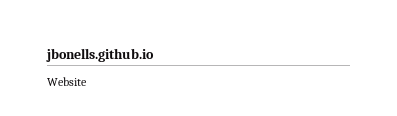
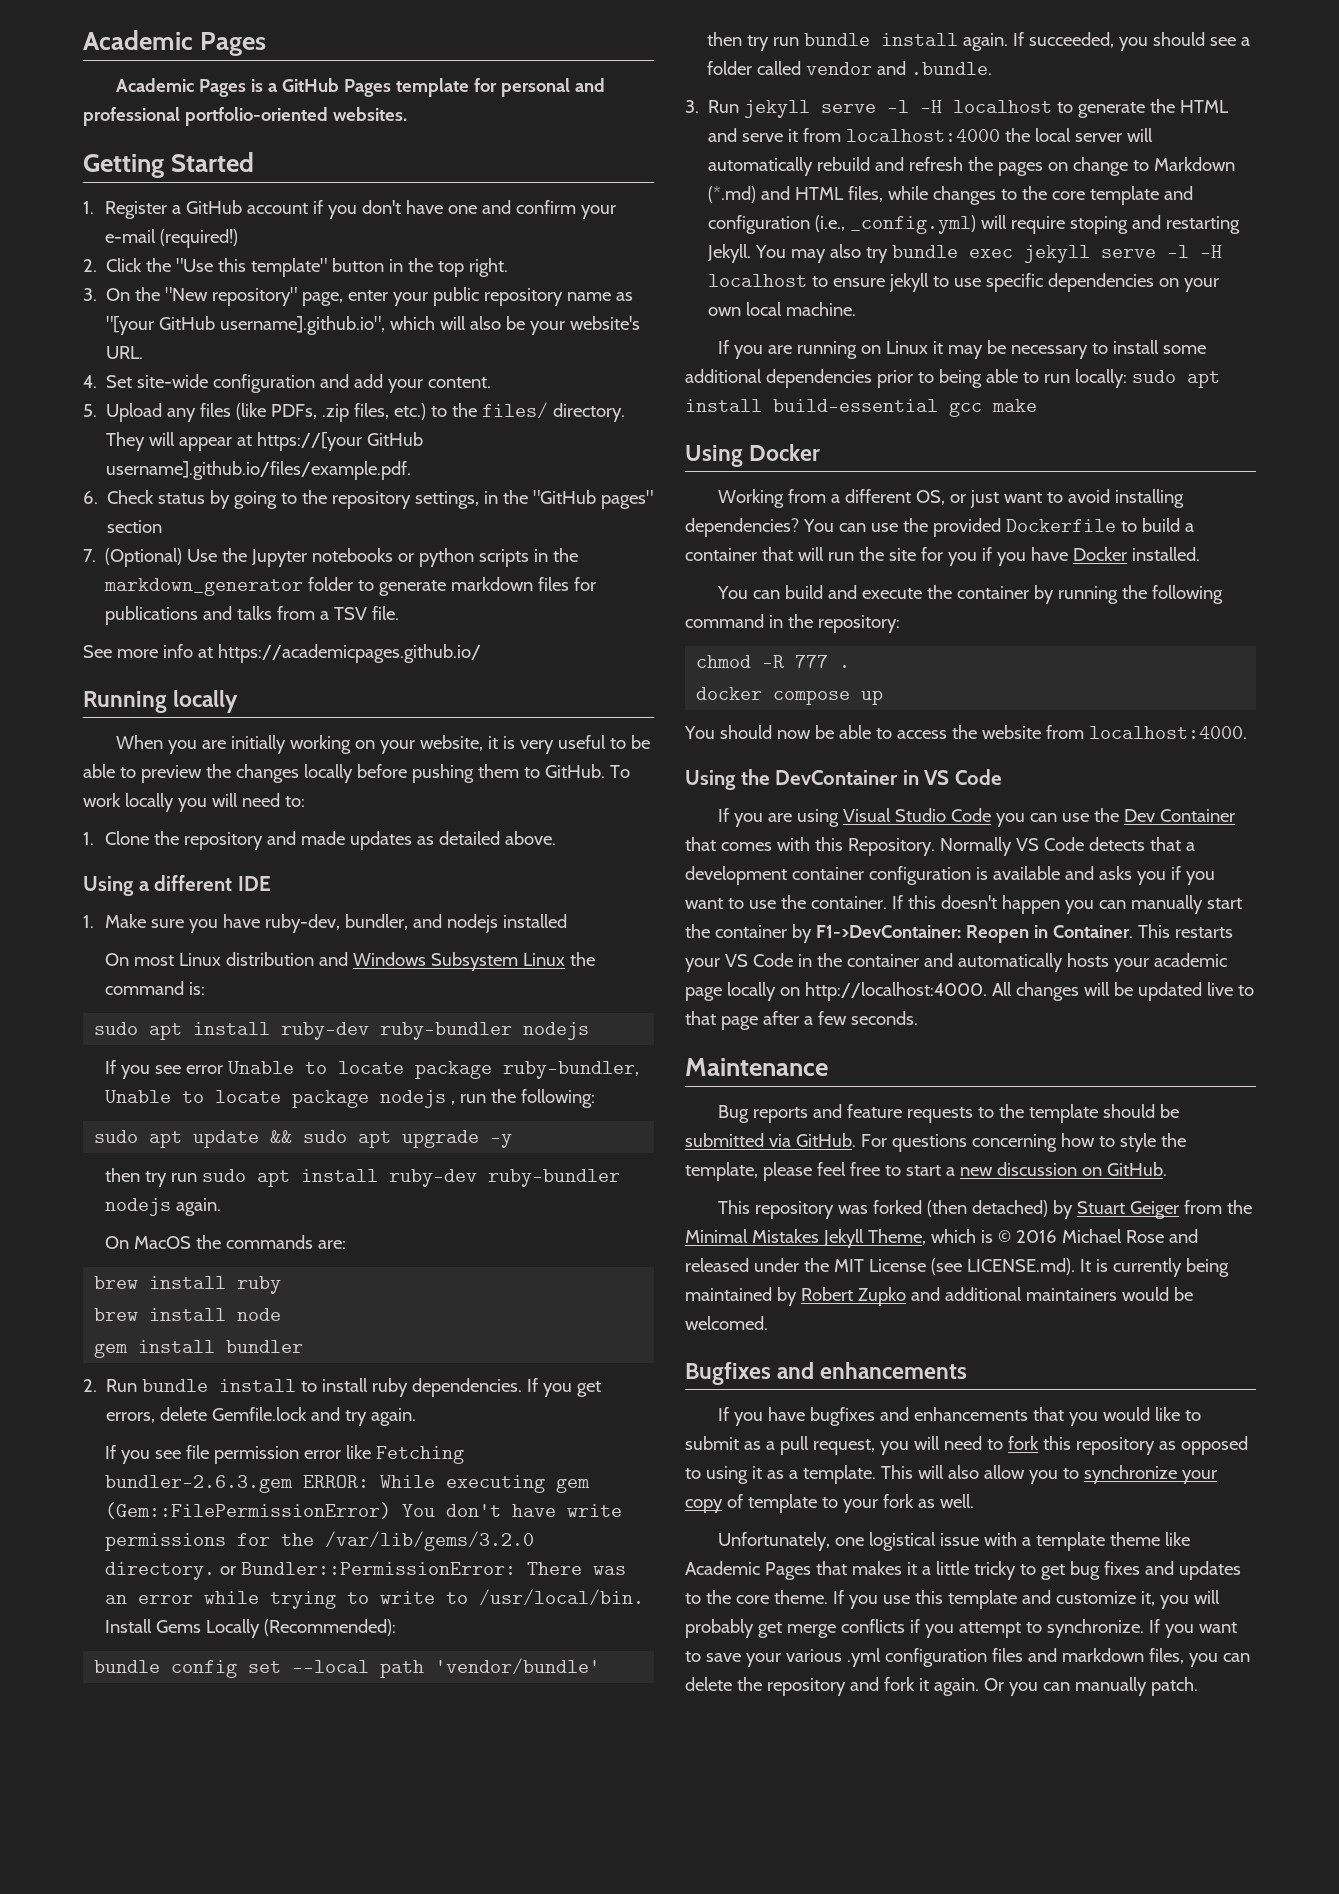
[46,48,154,62] [47,77,87,86] jbonells.github.io // Website -> [83,30,267,56] [115,78,605,97] [83,107,407,126] [83,152,255,178] [83,200,616,219] [105,229,238,248] [83,258,509,277] [83,287,634,306] [106,316,641,335] [106,346,144,359] [83,374,492,393] [83,402,626,422] [106,432,424,451] [106,461,412,480] [83,490,654,509] [107,520,163,533] [83,548,579,567] [104,577,597,596] [105,606,400,625] [83,644,481,663] [83,690,239,713] [115,735,650,754] [83,764,630,783] [83,793,305,812] [83,831,556,850] [83,875,271,896] [83,914,567,933] [105,952,595,971] [105,981,205,995] [94,1022,590,1040] [105,1060,639,1079] [105,1089,595,1108] [94,1130,513,1148] [105,1168,620,1187] [105,1198,221,1216] [105,1235,346,1249] [94,1276,282,1294] [94,1308,282,1321] [94,1340,304,1358] [83,1378,602,1397] [106,1407,417,1426] [105,1445,464,1464] [105,1475,591,1493] [105,1502,623,1519] [105,1531,535,1551] [105,1562,626,1580] [105,1589,645,1609] [105,1619,396,1638] [94,1658,601,1678] [707,32,1250,51] [707,61,992,75] [685,99,1230,118] [708,128,1154,142] [708,157,1236,176] [708,186,1194,205] [708,215,1241,234] [707,244,1223,263] [708,273,1220,292] [708,302,857,316] [717,340,1206,359] [685,369,1220,388] [685,399,1037,417] [685,444,821,467] [717,489,1184,508] [685,518,1194,537] [685,547,1200,566] [716,585,1223,604] [685,614,900,633] [696,655,851,668] [696,687,884,705] [684,725,1247,739] [685,769,1002,790] [717,808,1235,827] [685,837,1195,856] [685,866,1215,885] [685,895,1242,914] [685,924,1233,943] [685,953,1227,972] [685,982,1254,1001] [685,1011,918,1030] [685,1058,828,1076] [717,1104,1179,1123] [685,1133,1186,1152] [685,1162,1167,1181] [717,1200,1252,1219] [685,1229,1198,1248] [685,1258,1229,1277] [685,1287,1193,1306] [685,1316,768,1330] [685,1362,968,1385] [717,1407,1201,1426] [685,1436,1248,1455] [685,1465,1217,1484] [685,1494,974,1513] [717,1532,1190,1551] [685,1561,1241,1580] [685,1590,1220,1609] [685,1619,1237,1638] [685,1648,1250,1667] [685,1677,1198,1696] Academic Pages // Academic Pages is a GitHub Pages template for personal and professional portfolio-oriented websites. // Getting Started // 1. Register a GitHub account if you don't have one and confirm your e-mail (required!) // 2. Click the "Use this template" button in the top right. // 3. On the "New repository" page, enter your public repository name as "[your GitHub username].github.io", which will also be your website's URL. // 4. Set site-wide configuration and add your content. // 5. Upload any files (like PDFs, .zip files, etc.) to the files/ directory. They will appear at https://[your GitHub username].github.io/files/example.pdf. // 6. Check status by going to the repository settings, in the "GitHub pages" section // 7. (Optional) Use the Jupyter notebooks or python scripts in the markdown_generator folder to generate markdown files for publications and talks from a TSV file. // See more info at https://academicpages.github.io/ // Running locally // When you are initially working on your website, it is very useful to be able to preview the changes locally before pushing them to GitHub. To work locally you will need to: // 1. Clone the repository and made updates as detailed above. // Using a different IDE // 1. Make sure you have ruby-dev, bundler, and nodejs installed // On most Linux distribution and Windows Subsystem Linux the command is: // sudo apt install ruby-dev ruby-bundler nodejs // If you see error Unable to locate package ruby-bundler, Unable to locate package nodejs , run the following: // sudo apt update && sudo apt upgrade -y // then try run sudo apt install ruby-dev ruby-bundler nodejs again. // On MacOS the commands are: // brew install ruby // brew install node // gem install bundler // 2. Run bundle install to install ruby dependencies. If you get errors, delete Gemfile.lock and try again. // If you see file permission error like Fetching bundler-2.6.3.gem ERROR: While executing gem (Gem::FilePermissionError) You don't have write permissions for the /var/lib/gems/3.2.0 directory. or Bundler::PermissionError: There was an error while trying to write to /usr/local/bin. Install Gems Locally (Recommended): // bundle config set --local path 'vendor/bundle' // then try run bundle install again. If succeeded, you should see a folder called vendor and .bundle. // 3. Run jekyll serve -l -H localhost to generate the HTML and serve it from localhost:4000 the local server will automatically rebuild and refresh the pages on change to Markdown (*.md) and HTML files, while changes to the core template and configuration (i.e., _config.yml) will require stoping and restarting Jekyll. You may also try bundle exec jekyll serve -l -H localhost to ensure jekyll to use specific dependencies on your own local machine. // If you are running on Linux it may be necessary to install some additional dependencies prior to being able to run locally: sudo apt install build-essential gcc make // Using Docker // Working from a different OS, or just want to avoid installing dependencies? You can use the provided Dockerfile to build a container that will run the site for you if you have Docker installed. // You can build and execute the container by running the following command in the repository: // chmod -R 777 . // docker compose up // You should now be able to access the website from localhost:4000. // Using the DevContainer in VS Code // If you are using Visual Studio Code you can use the Dev Container that comes with this Repository. Normally VS Code detects that a development container configuration is available and asks you if you want to use the container. If this doesn't happen you can manually start the container by F1->DevContainer: Reopen in Container. This restarts your VS Code in the container and automatically hosts your academic page locally on http://localhost:4000. All changes will be updated live to that page after a few seconds. // Maintenance // Bug reports and feature requests to the template should be submitted via GitHub. For questions concerning how to style the template, please feel free to start a new discussion on GitHub. // This repository was forked (then detached) by Stuart Geiger from the Minimal Mistakes Jekyll Theme, which is © 2016 Michael Rose and released under the MIT License (see LICENSE.md). It is currently being maintained by Robert Zupko and additional maintainers would be welcomed. // Bugfixes and enhancements // If you have bugfixes and enhancements that you would like to submit as a pull request, you will need to fork this repository as opposed to using it as a template. This will also allow you to synchronize your copy of template to your fork as well. // Unfortunately, one logistical issue with a template theme like Academic Pages that makes it a little tricky to get bug fixes and updates to the core theme. If you use this template and customize it, you will probably get merge conflicts if you attempt to synchronize. If you want to save your various .yml configuration files and markdown files, you can delete the repository and fork it again. Or you can manually patch.

